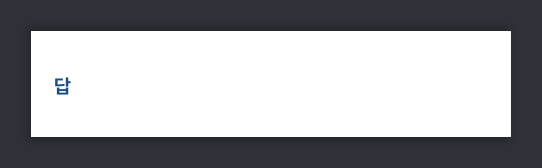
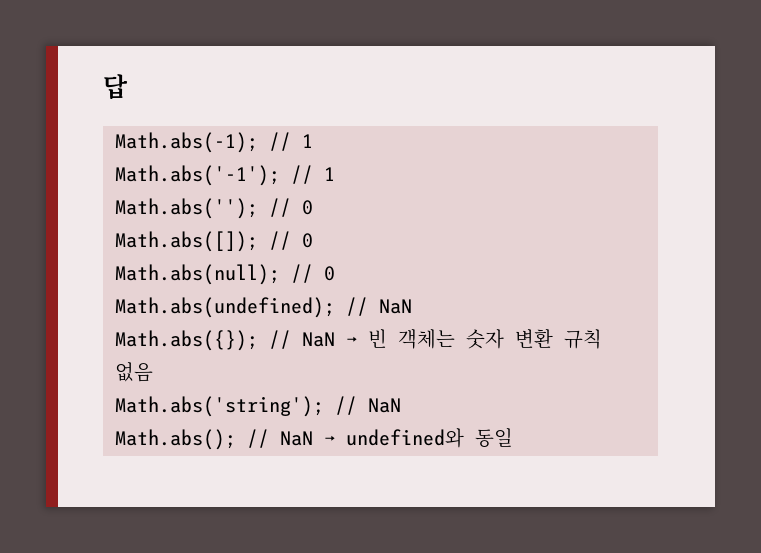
(71, 86) none -> [115,132,313,153] [115,165,335,186] [115,198,313,219] [115,231,313,252] [115,264,335,285] [115,297,412,318] [115,329,602,351] [115,362,153,382] [115,396,401,417] [115,428,513,450] // Math.abs(-1); // 1 // Math.abs('-1'); // 1 // Math.abs(''); // 0 // Math.abs([]); // 0 // Math.abs(null); // 0 // Math.abs(undefined); // NaN // Math.abs({}); // NaN → 빈 객체는 숫자 변환 규칙 없음 // Math.abs('string'); // NaN // Math.abs(); // NaN → undefined와 동일

